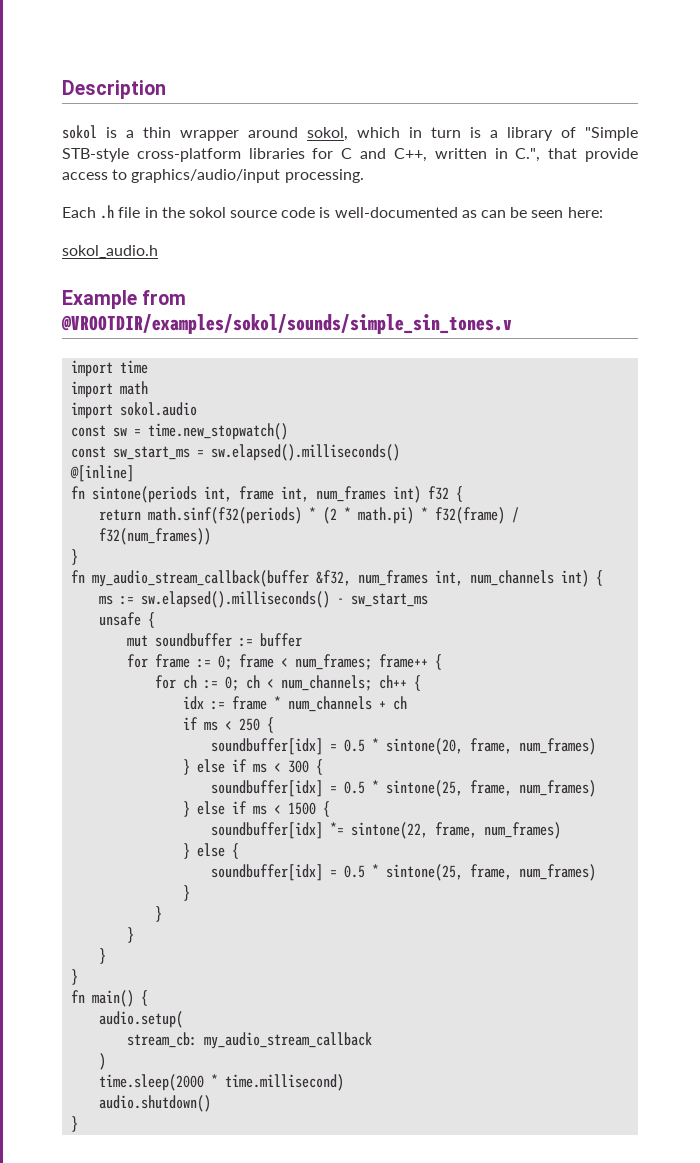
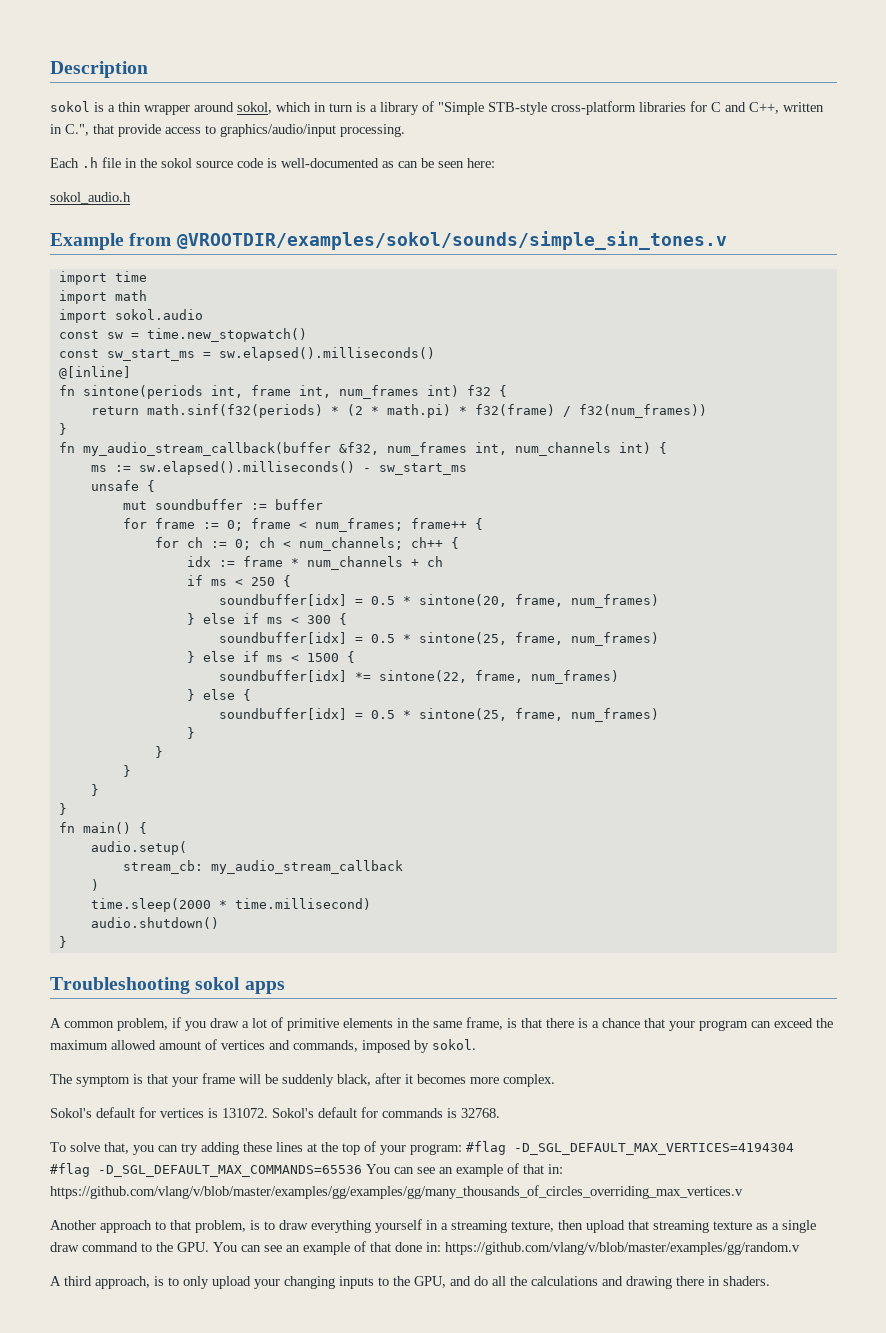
(79, 1124) none -> [50,977,285,994] [50,1017,833,1031] [50,1039,476,1053] [50,1073,555,1087] [50,1107,500,1118] [50,1141,794,1155] [50,1163,563,1177] [50,1185,743,1199] [50,1219,816,1233] [50,1241,800,1255] [50,1276,770,1289] // Troubleshooting sokol apps // A common problem, if you draw a lot of primitive elements in the same frame, is that there is a chance that your program can exceed the maximum allowed amount of vertices and commands, imposed by sokol. // The symptom is that your frame will be suddenly black, after it becomes more complex. // Sokol's default for vertices is 131072. Sokol's default for commands is 32768. // To solve that, you can try adding these lines at the top of your program: #flag -D_SGL_DEFAULT_MAX_VERTICES=4194304 #flag -D_SGL_DEFAULT_MAX_COMMANDS=65536 You can see an example of that in: https://github.com/vlang/v/blob/master/examples/gg/examples/gg/many_thousands_of_circles_overriding_max_vertices.v // Another approach to that problem, is to draw everything yourself in a streaming texture, then upload that streaming texture as a single draw command to the GPU. You can see an example of that done in: https://github.com/vlang/v/blob/master/examples/gg/random.v // A third approach, is to only upload your changing inputs to the GPU, and do all the calculations and drawing there in shaders.

